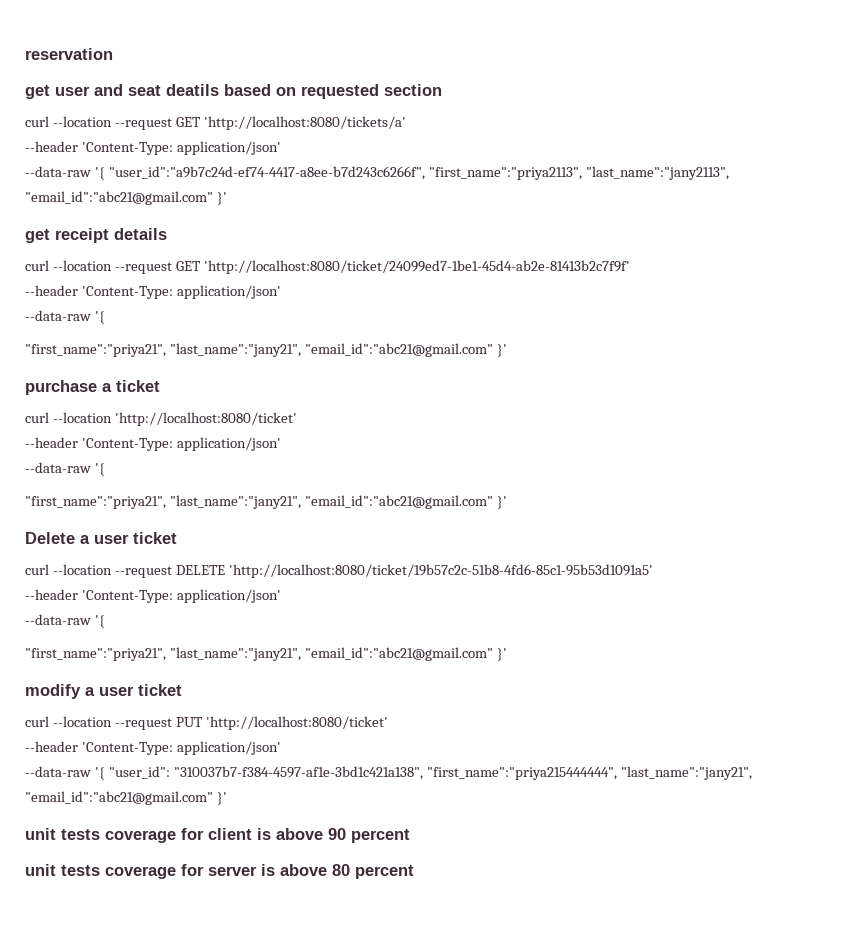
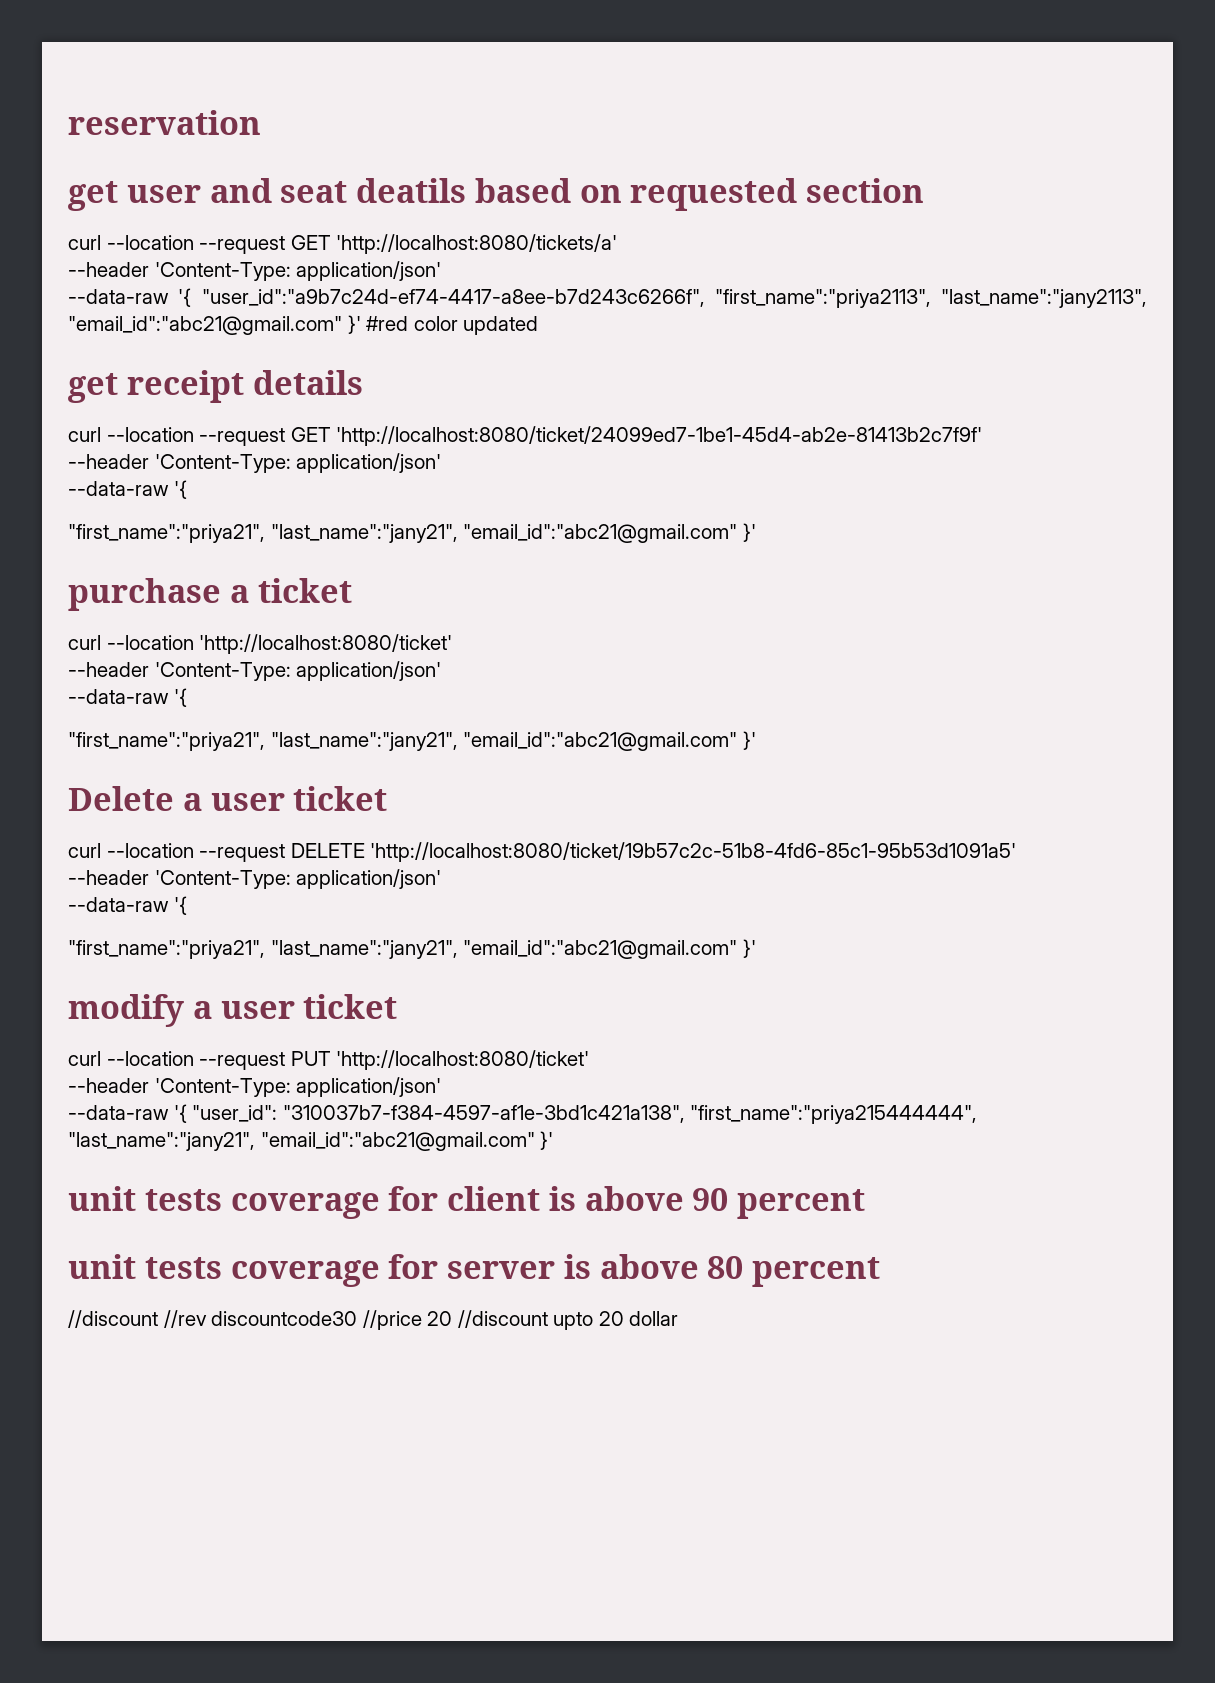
(227, 198) none -> [366,316,539,335] #red color updated
(414, 872) none -> [68,1310,679,1330] // //discount //rev discountcode30 //price 20 //discount upto 20 dollar

